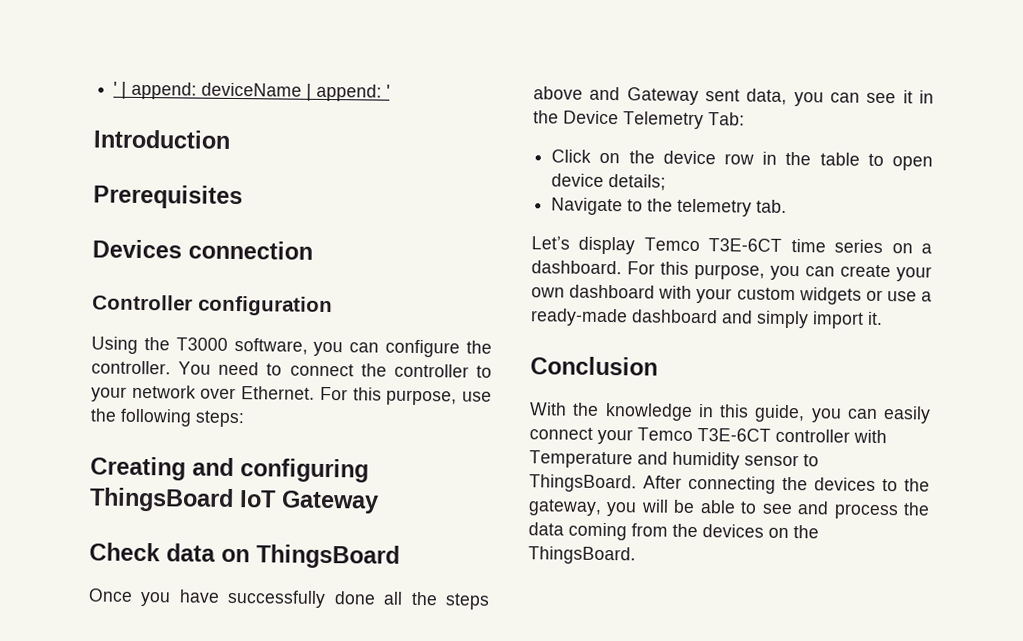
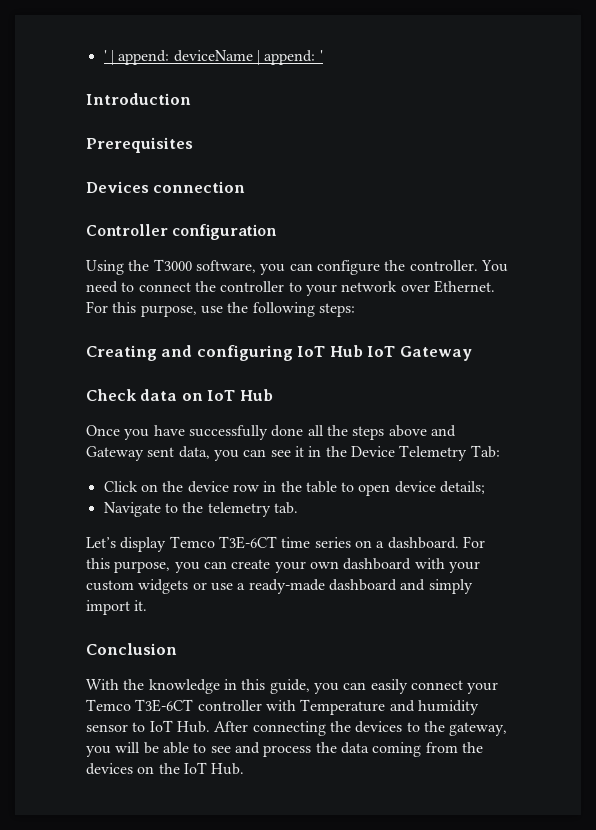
[89,487,234,512] ThingsBoard -> [297,345,363,357] IoT Hub
[256,544,400,569] ThingsBoard -> [207,389,273,401] IoT Hub
[529,474,637,493] ThingsBoard. -> [149,720,210,733] IoT Hub.
[528,546,636,565] ThingsBoard. -> [183,762,245,775] IoT Hub.

